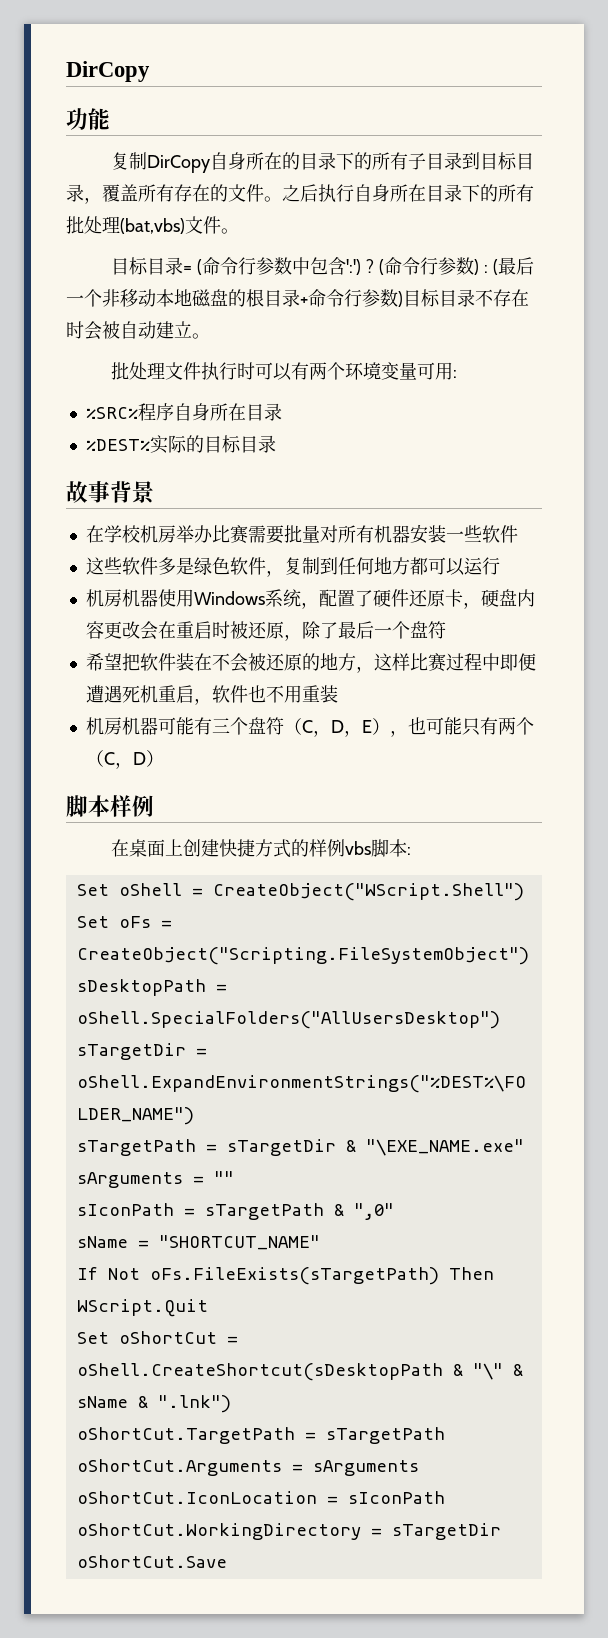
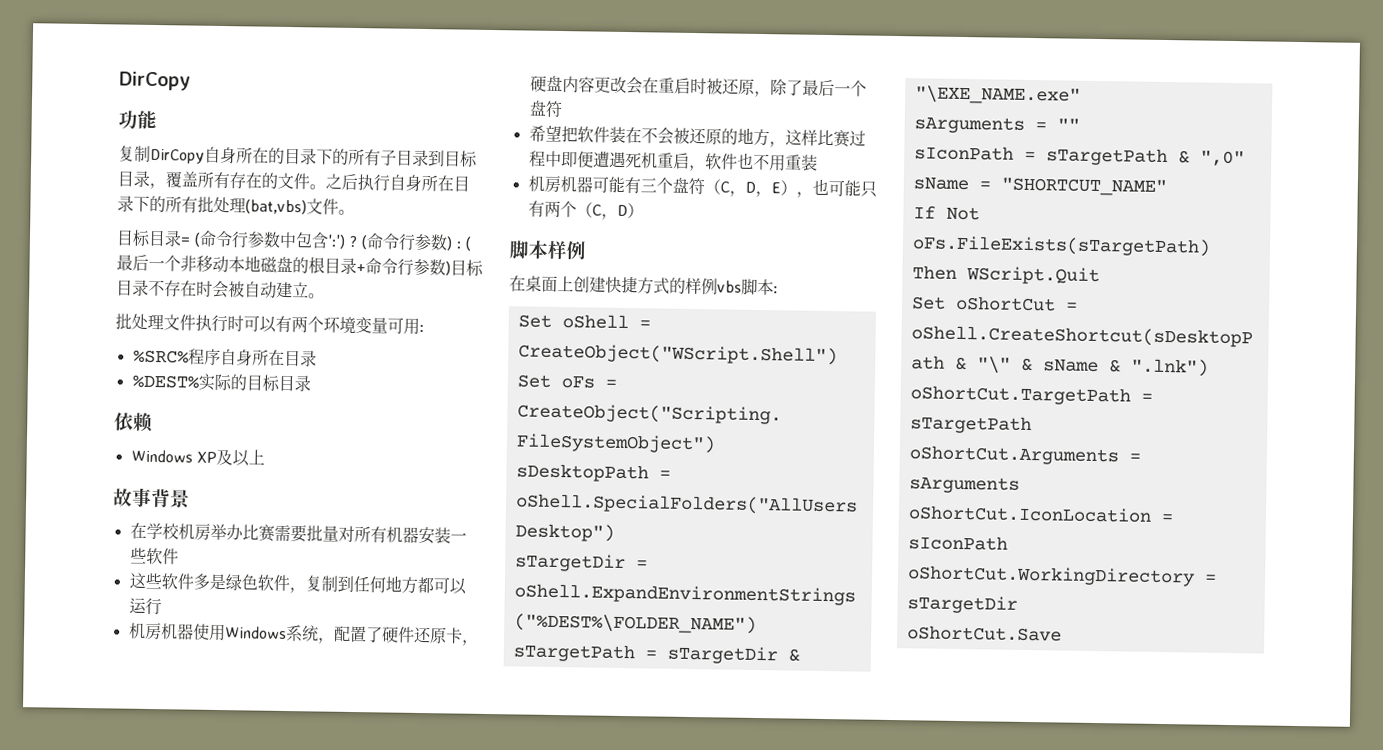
(276, 444) none -> [114,412,154,433] [130,448,265,467] // 依赖 // Windows XP及以上

